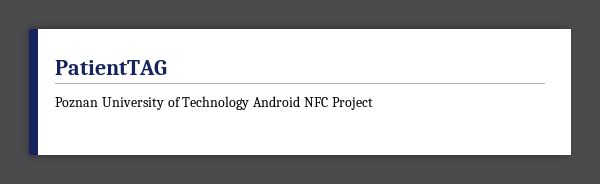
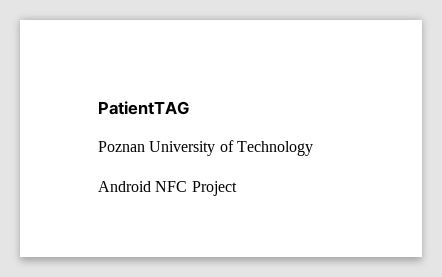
(250, 103) none -> (313, 148) //

